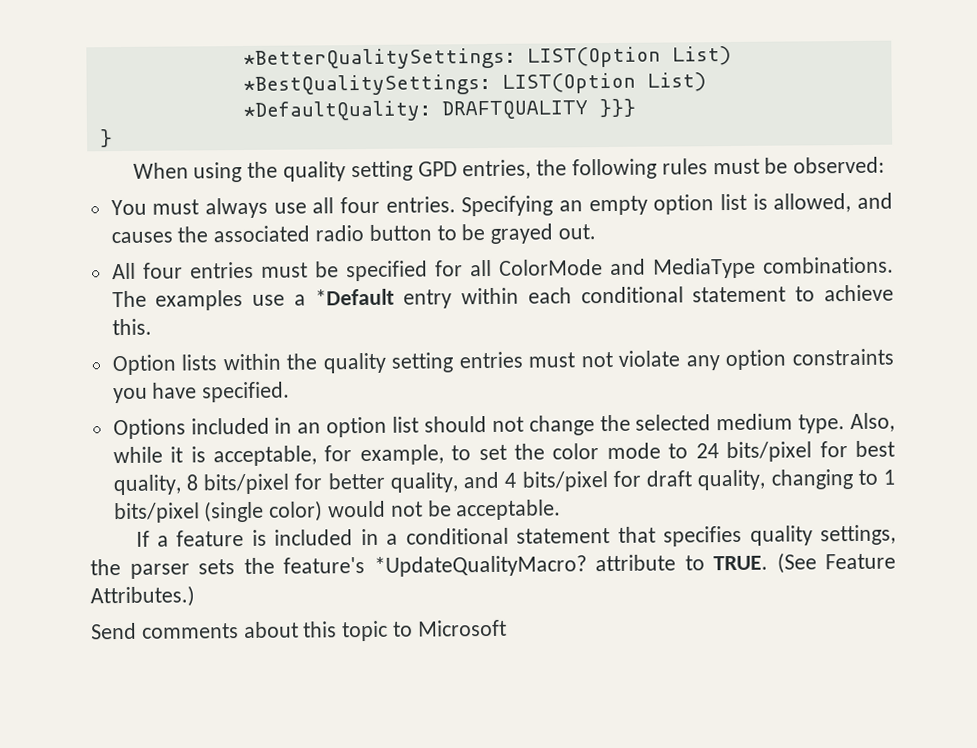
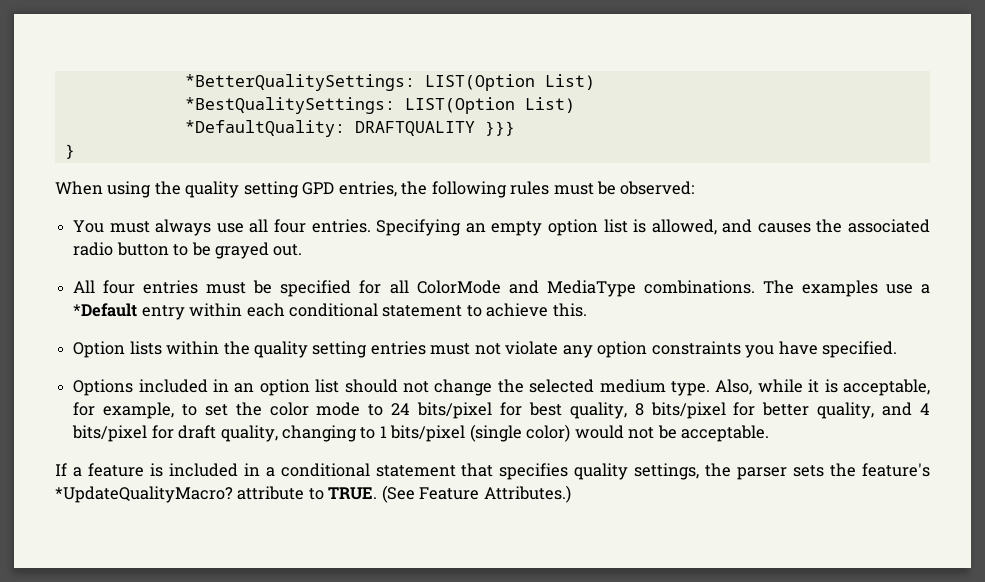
[91,619,507,642] // Send comments about this topic to Microsoft -> (571, 494) none

